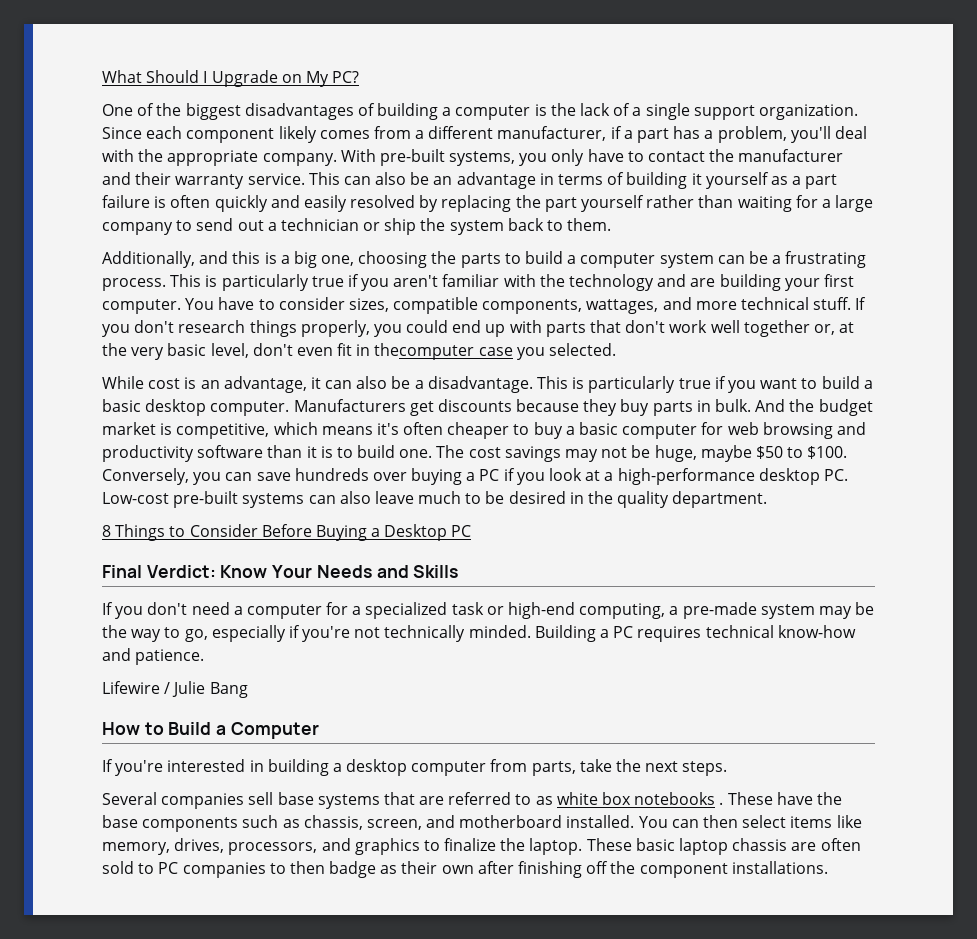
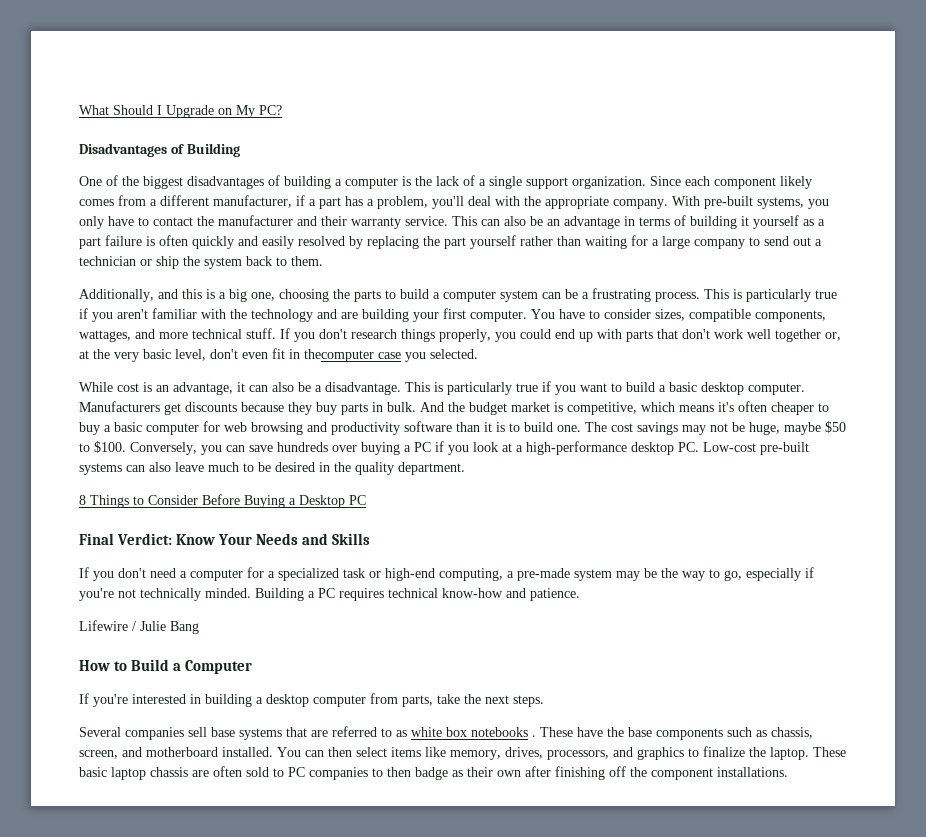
(360, 77) none -> [79,143,240,157] // Disadvantages of Building

